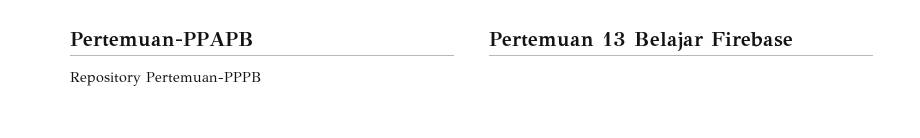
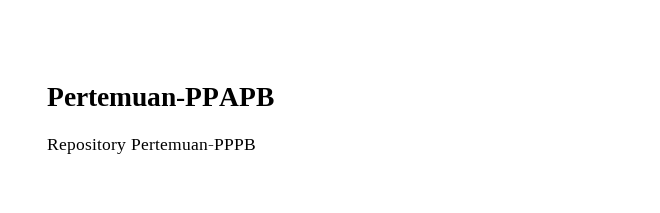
[489,32,793,51] // Pertemuan 13 Belajar Firebase -> (256, 144) none

